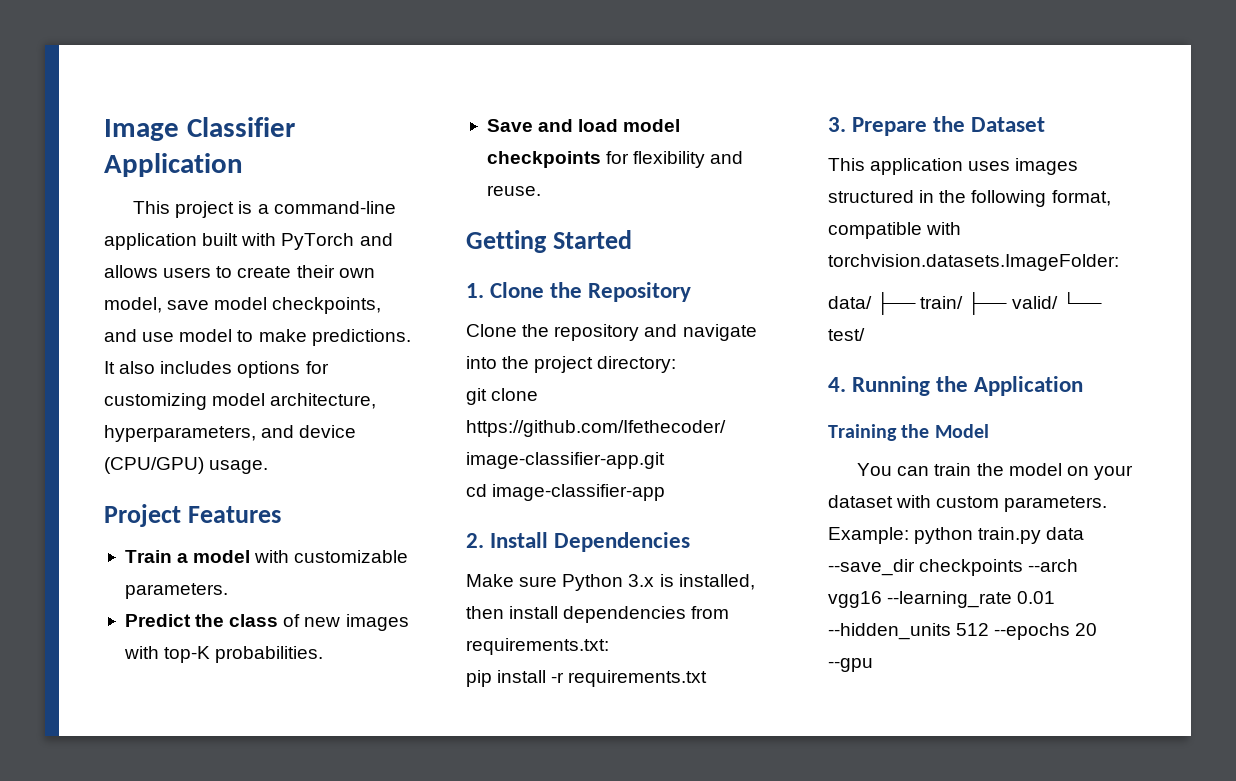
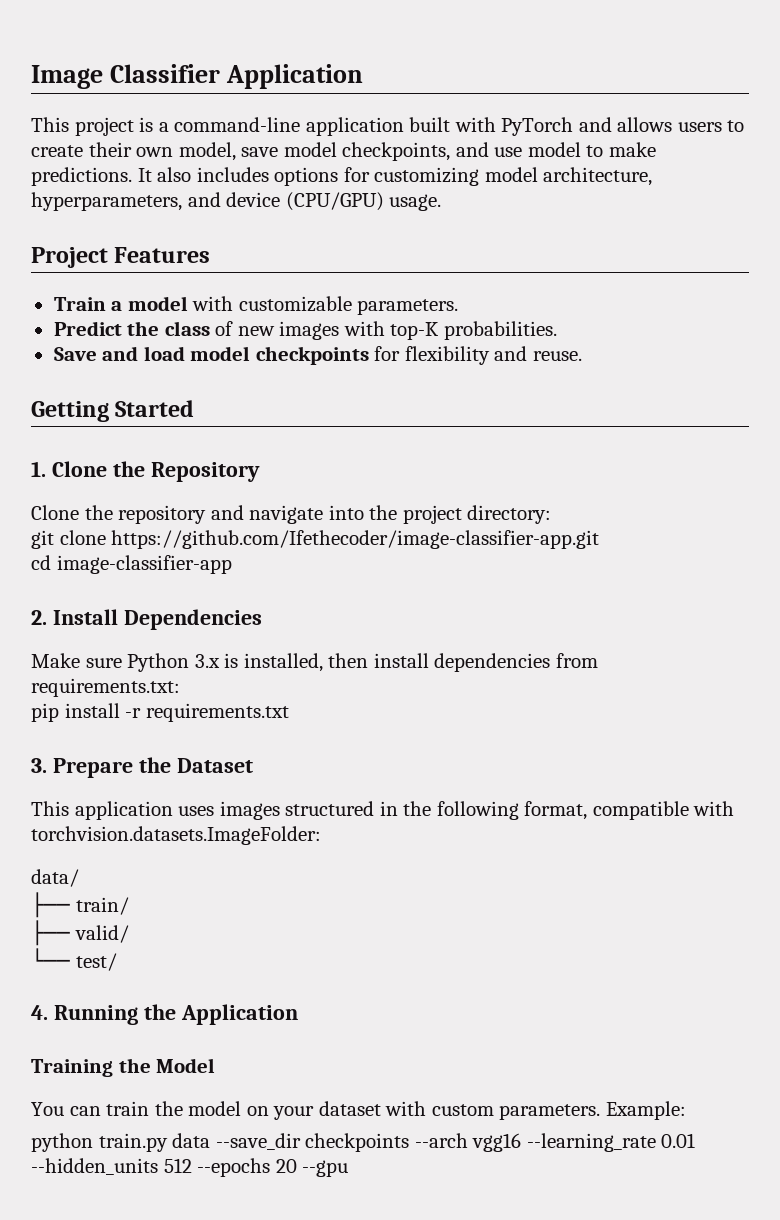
(872, 302) none -> (79, 878) //
(964, 302) none -> (129, 906) //
(1058, 302) none -> (129, 934) //
(909, 535) none -> (686, 1110) //

